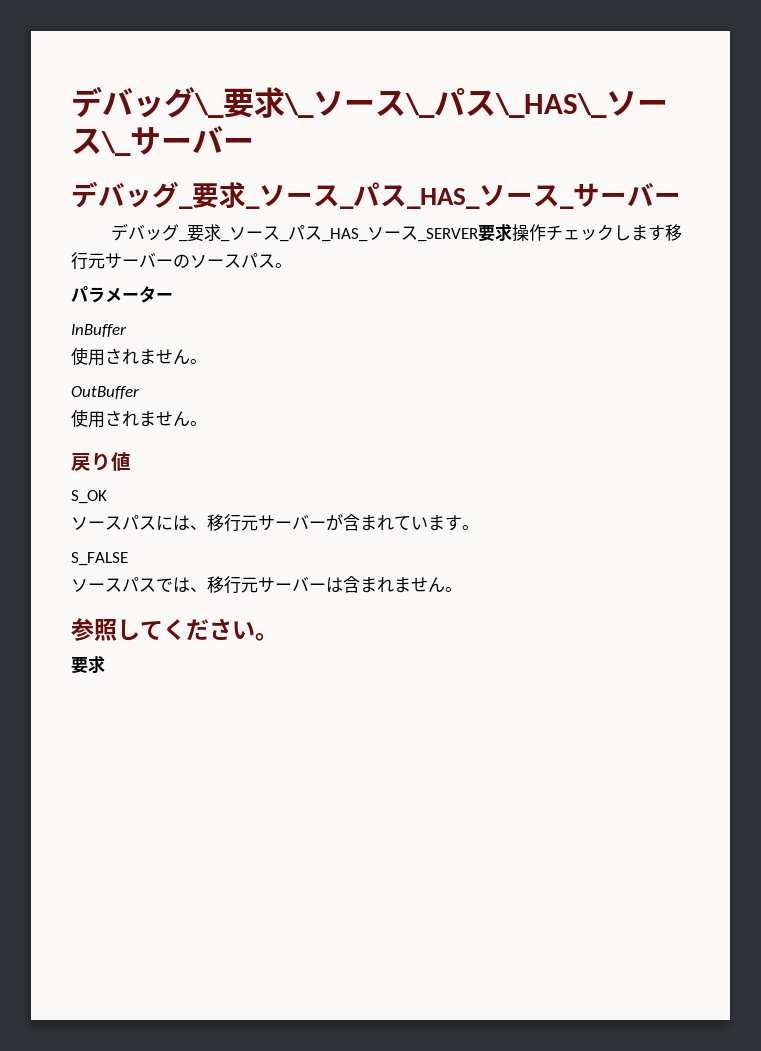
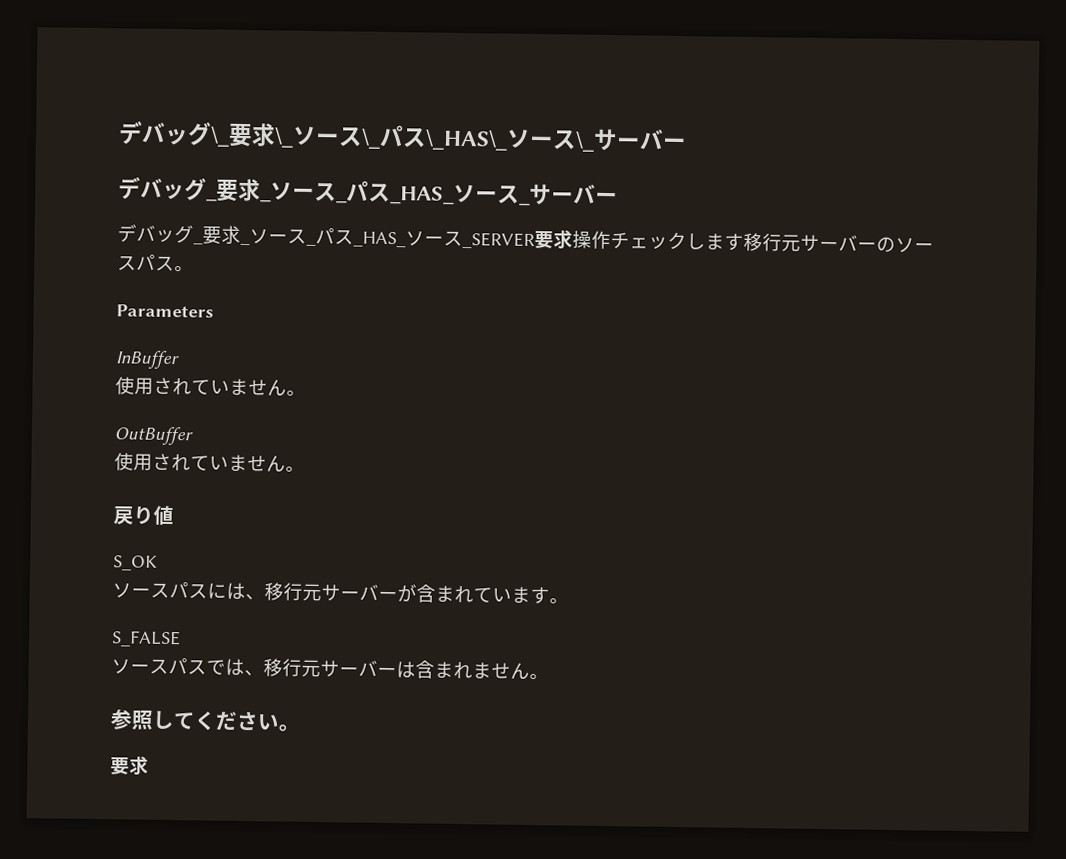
[71,286,173,303] パラメーター -> [116,304,214,318] Parameters
(139, 357) none -> [191,379,230,395] てい
(139, 419) none -> [190,455,229,471] てい

